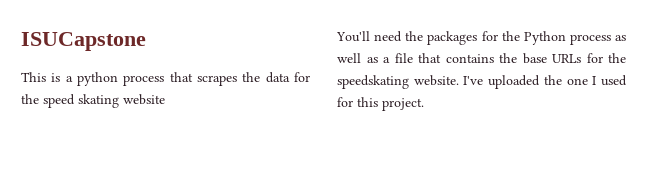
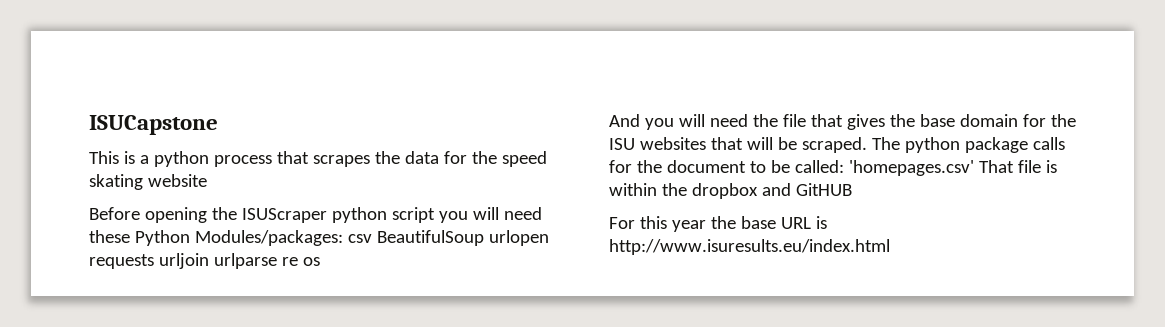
[336,31,626,45] [337,53,626,64] [337,75,627,89] [337,97,424,111] You'll need the packages for the Python process as well as a file that contains the base URLs for the speedskating website. I've uploaded the one I used for this project. -> [89,207,542,223] [89,230,549,246] [89,253,320,269] [609,114,1076,130] [609,137,1065,153] [609,160,1057,176] [609,183,852,199] [609,216,827,232] [609,239,890,255] Before opening the ISUScraper python script you will need these Python Modules/packages: csv BeautifulSoup urlopen requests urljoin urlparse re os // And you will need the file that gives the base domain for the ISU websites that will be scraped. The python package calls for the document to be called: 'homepages.csv' That file is within the dropbox and GitHUB // For this year the base URL is http://www.isuresults.eu/index.html

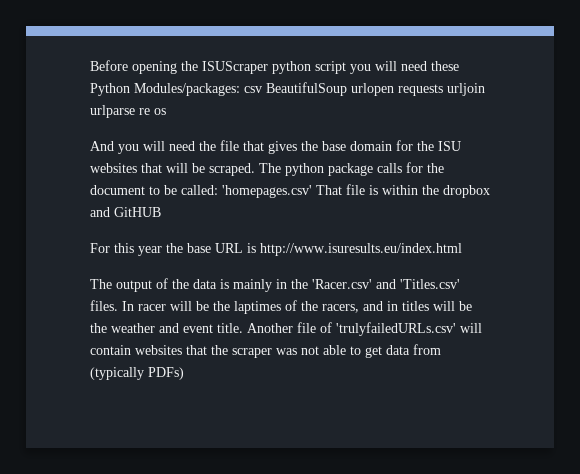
[89,115,218,135] [89,151,547,167] [89,174,207,190] ISUCapstone // This is a python process that scrapes the data for the speed skating website // -> (90, 65) none
(890, 247) none -> [90,278,460,292] [90,300,472,314] [90,322,482,336] [90,344,441,358] [90,367,184,380] // The output of the data is mainly in the 'Racer.csv' and 'Titles.csv' files. In racer will be the laptimes of the racers, and in titles will be the weather and event title. Another file of 'trulyfailedURLs.csv' will contain websites that the scraper was not able to get data from (typically PDFs)

